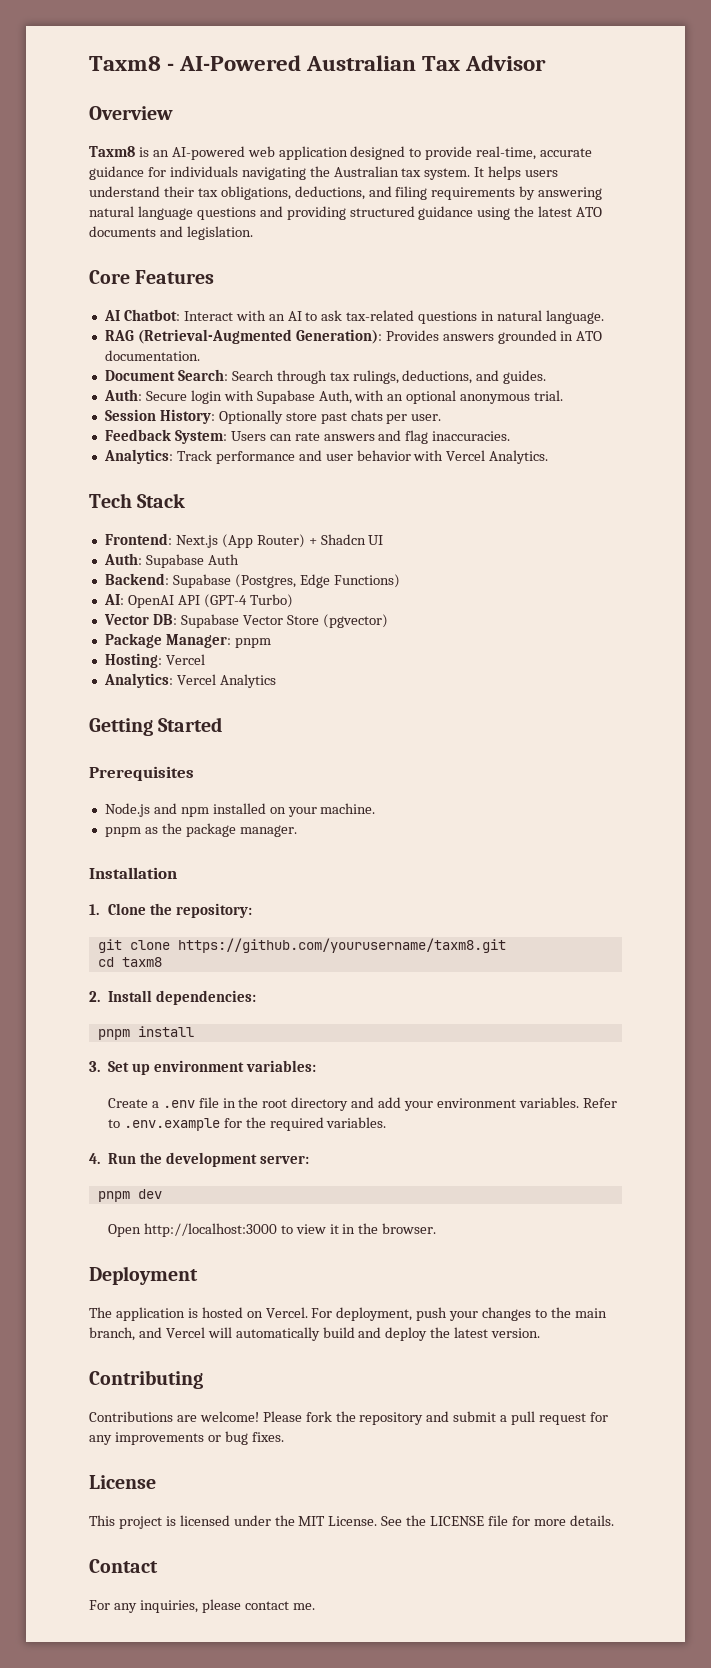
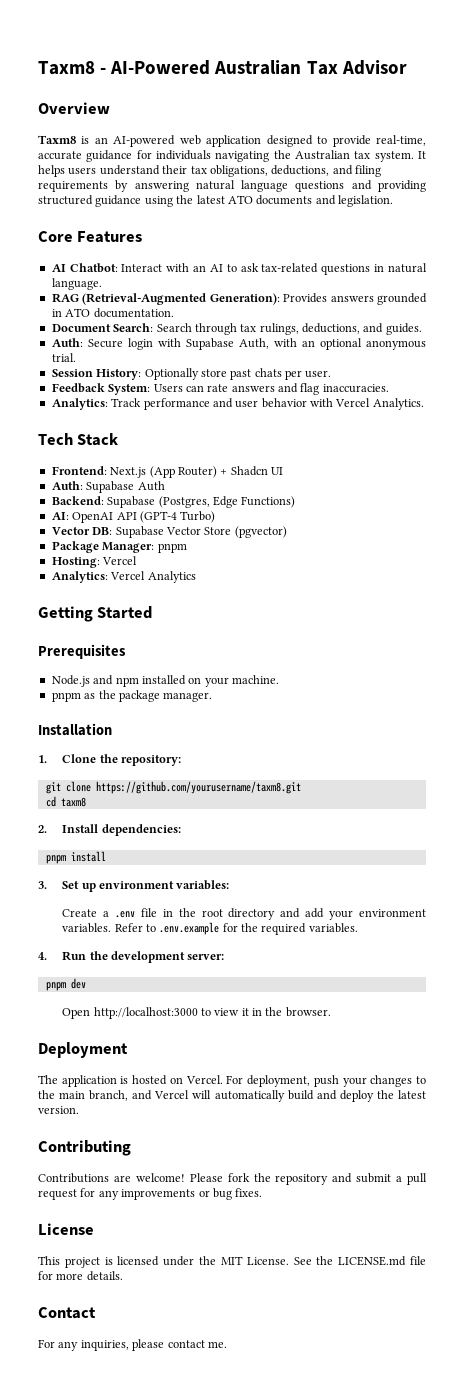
[430,1516,485,1526] LICENSE -> [338,1256,407,1266] LICENSE.md

